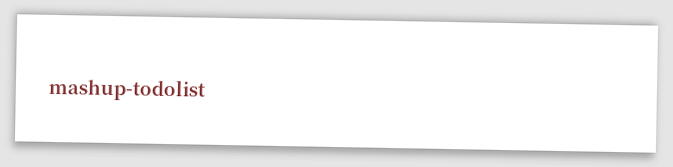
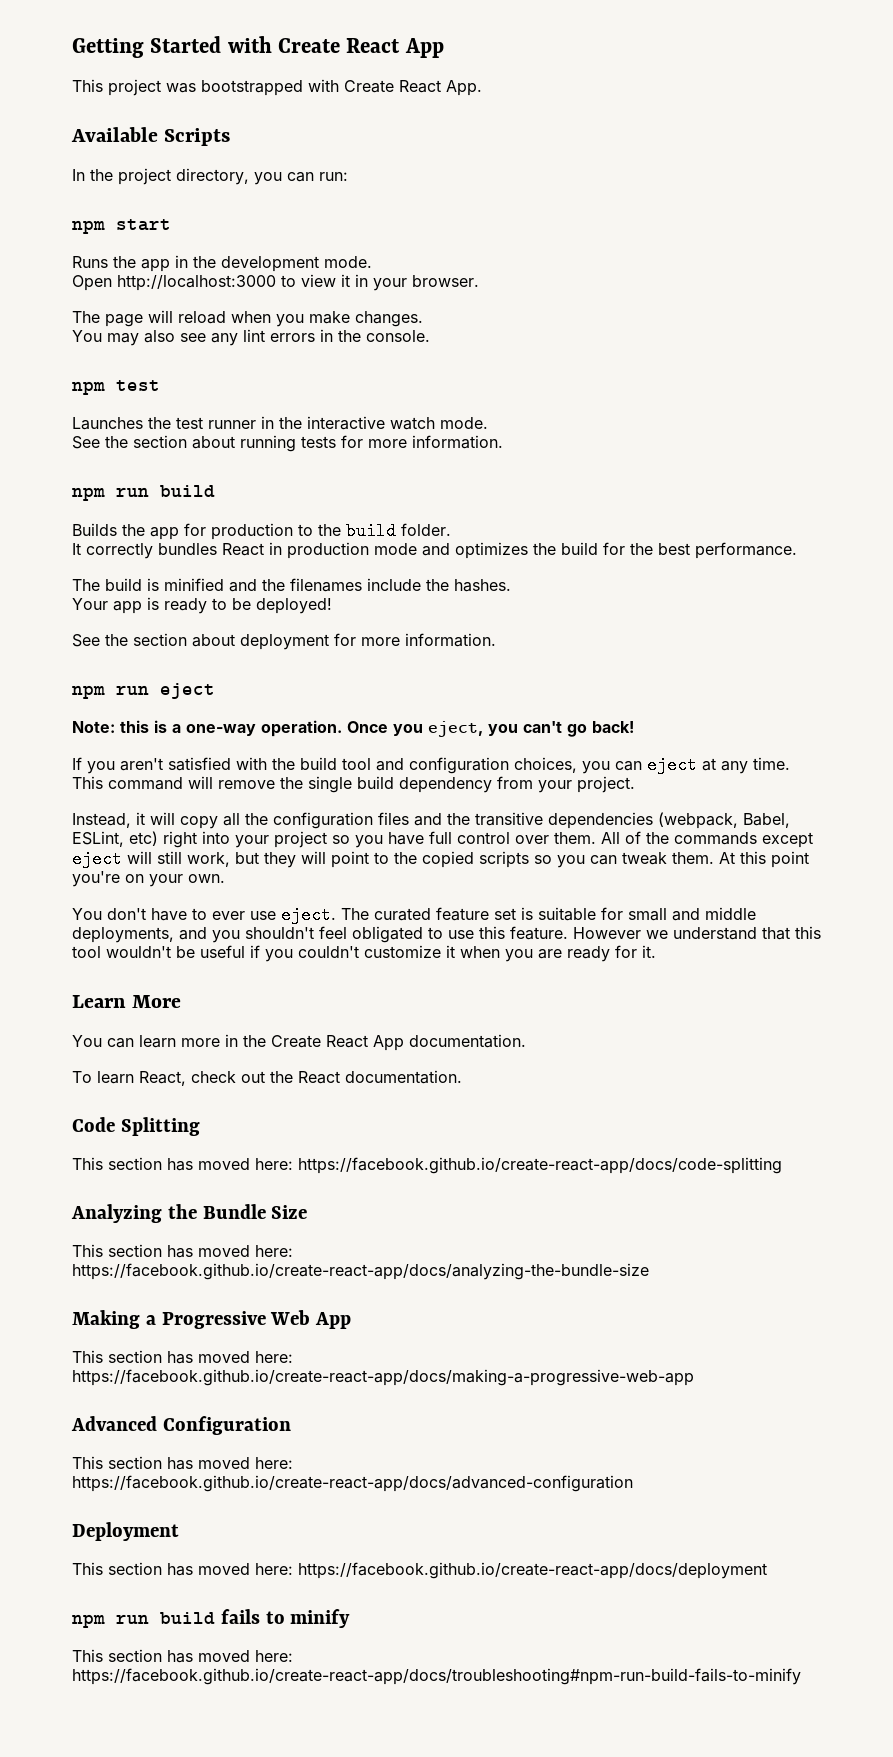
[48,77,207,102] mashup-todolist -> [72,36,444,58] [72,79,482,96] [71,127,231,146] [72,168,348,185] [72,219,171,234] [72,255,372,272] [72,274,479,291] [72,310,423,327] [72,329,430,346] [72,380,160,395] [72,416,488,430] [72,435,503,452] [72,485,215,501] [72,522,451,540] [72,542,797,559] [72,578,511,592] [72,597,332,614] [72,633,496,650] [72,683,215,699] [72,720,634,737] [72,756,790,774] [72,776,635,793] [72,812,790,829] [72,831,813,848] [72,850,809,868] [72,871,225,887] [72,906,756,924] [72,926,821,943] [72,945,656,962] [72,995,182,1008] [72,1034,526,1051] [72,1070,462,1086] [72,1117,200,1136] [72,1157,782,1174] [71,1204,308,1223] [72,1244,293,1258] [72,1263,649,1280] [72,1310,352,1329] [72,1350,293,1364] [72,1369,694,1386] [71,1416,291,1435] [72,1456,293,1470] [72,1475,633,1492] [72,1522,179,1541] [72,1562,767,1579] [72,1609,351,1628] [72,1649,293,1663] [72,1668,801,1685] Getting Started with Create React App // This project was bootstrapped with Create React App. // Available Scripts // In the project directory, you can run: // npm start // Runs the app in the development mode. // Open http://localhost:3000 to view it in your browser. // The page will reload when you make changes. // You may also see any lint errors in the console. // npm test // Launches the test runner in the interactive watch mode. // See the section about running tests for more information. // npm run build // Builds the app for production to the build folder. // It correctly bundles React in production mode and optimizes the build for the best performance. // The build is minified and the filenames include the hashes. // Your app is ready to be deployed! // See the section about deployment for more information. // npm run eject // Note: this is a one-way operation. Once you eject, you can't go back! // If you aren't satisfied with the build tool and configuration choices, you can eject at any time. This command will remove the single build dependency from your project. // Instead, it will copy all the configuration files and the transitive dependencies (webpack, Babel, ESLint, etc) right into your project so you have full control over them. All of the commands except eject will still work, but they will point to the copied scripts so you can tweak them. At this point you're on your own. // You don't have to ever use eject. The curated feature set is suitable for small and middle deployments, and you shouldn't feel obligated to use this feature. However we understand that this tool wouldn't be useful if you couldn't customize it when you are ready for it. // Learn More // You can learn more in the Create React App documentation. // To learn React, check out the React documentation. // Code Splitting // This section has moved here: https://facebook.github.io/create-react-app/docs/code-splitting // Analyzing the Bundle Size // This section has moved here: https://facebook.github.io/create-react-app/docs/analyzing-the-bundle-size // Making a Progressive Web App // This section has moved here: https://facebook.github.io/create-react-app/docs/making-a-progressive-web-app // Advanced Configuration // This section has moved here: https://facebook.github.io/create-react-app/docs/advanced-configuration // Deployment // This section has moved here: https://facebook.github.io/create-react-app/docs/deployment // npm run build fails to minify // This section has moved here: https://facebook.github.io/create-react-app/docs/troubleshooting#npm-run-build-fails-to-minify

